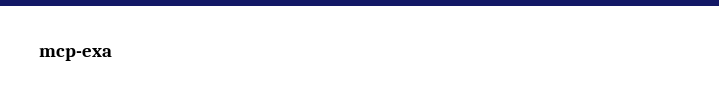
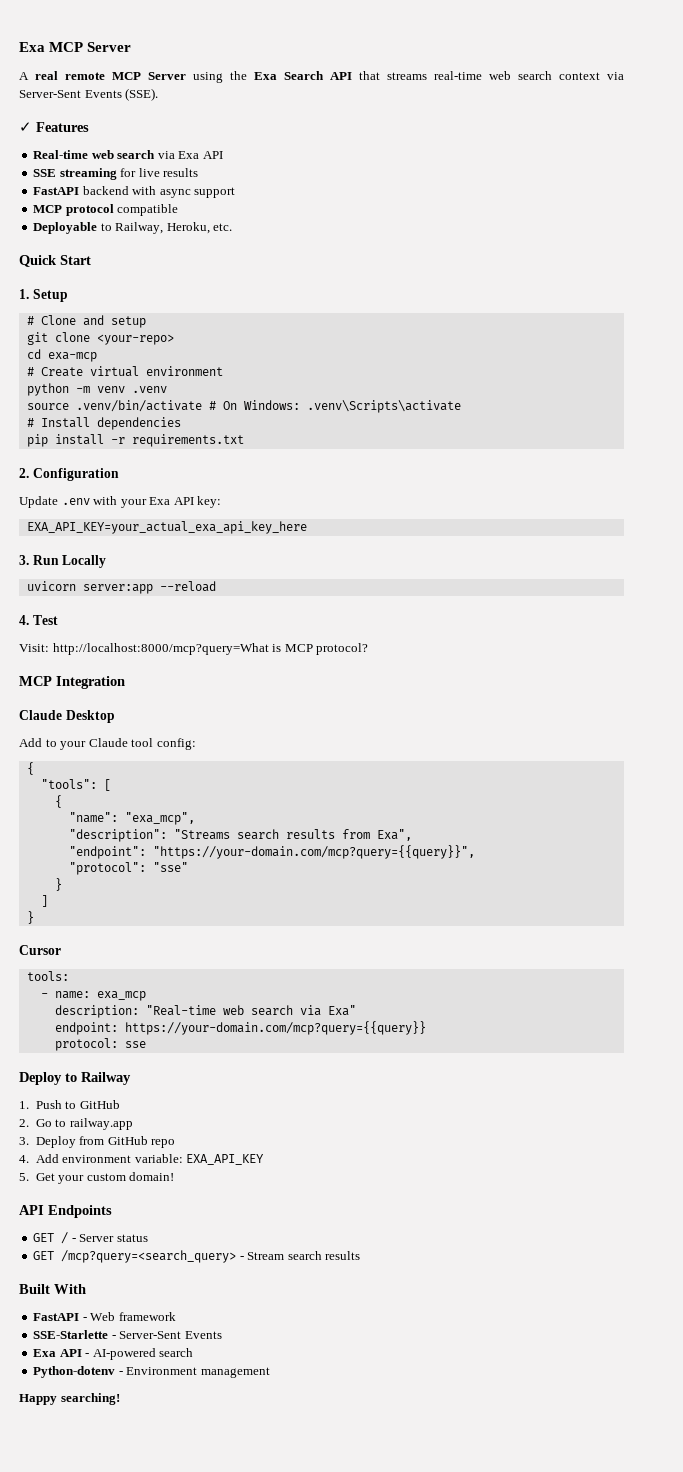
[39,48,112,61] mcp-exa -> [19,42,132,52] [19,71,624,83] [19,88,159,101] [19,122,89,132] [33,150,223,159] [33,168,199,180] [33,186,236,198] [33,204,179,216] [33,222,233,234] [19,255,91,267] [19,289,68,302] [26,315,146,328] [26,332,174,345] [26,349,97,362] [26,366,223,377] [26,383,167,396] [26,400,461,413] [26,417,181,430] [26,434,244,447] [19,468,119,481] [19,496,222,508] [26,521,307,534] [19,555,107,568] [26,581,216,594] [19,615,58,625] [19,643,369,655] [19,676,125,689] [19,710,115,723] [19,738,196,750] [26,762,34,775] [40,779,111,791] [54,795,62,808] [68,812,195,825] [68,829,412,842] [68,845,475,859] [68,862,188,875] [54,878,62,891] [40,895,48,907] [26,911,34,924] [19,945,61,955] [26,971,69,981] [40,991,146,1001] [54,1005,356,1018] [54,1021,426,1035] [54,1038,146,1051] [19,1072,131,1085] [19,1100,120,1109] [19,1118,133,1130] [19,1136,176,1148] [19,1154,265,1165] [19,1172,175,1184] [19,1205,112,1218] [33,1232,148,1244] [33,1250,361,1263] [19,1284,86,1294] [33,1312,176,1321] [33,1330,222,1339] [33,1348,194,1360] [33,1366,270,1378] [19,1393,120,1405] Exa MCP Server // A real remote MCP Server using the Exa Search API that streams real-time web search context via Server-Sent Events (SSE). // ✓ Features // Real-time web search via Exa API // SSE streaming for live results // FastAPI backend with async support // MCP protocol compatible // Deployable to Railway, Heroku, etc. // Quick Start // 1. Setup // # Clone and setup // git clone <your-repo> // cd exa-mcp // # Create virtual environment // python -m venv .venv // source .venv/bin/activate # On Windows: .venv\Scripts\activate // # Install dependencies // pip install -r requirements.txt // 2. Configuration // Update .env with your Exa API key: // EXA_API_KEY=your_actual_exa_api_key_here // 3. Run Locally // uvicorn server:app --reload // 4. Test // Visit: http://localhost:8000/mcp?query=What is MCP protocol? // MCP Integration // Claude Desktop // Add to your Claude tool config: // { // "tools": [ // { // "name": "exa_mcp", // "description": "Streams search results from Exa", // "endpoint": "https://your-domain.com/mcp?query={{query}}", // "protocol": "sse" // } // ] // } // Cursor // tools: // - name: exa_mcp // description: "Real-time web search via Exa" // endpoint: https://your-domain.com/mcp?query={{query}} // protocol: sse // Deploy to Railway // 1. Push to GitHub // 2. Go to railway.app // 3. Deploy from GitHub repo // 4. Add environment variable: EXA_API_KEY // 5. Get your custom domain! // API Endpoints // GET / - Server status // GET /mcp?query=<search_query> - Stream search results // Built With // FastAPI - Web framework // SSE-Starlette - Server-Sent Events // Exa API - AI-powered search // Python-dotenv - Environment management // Happy searching!

